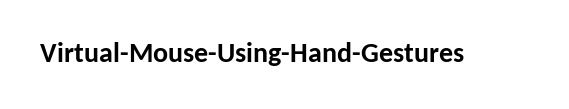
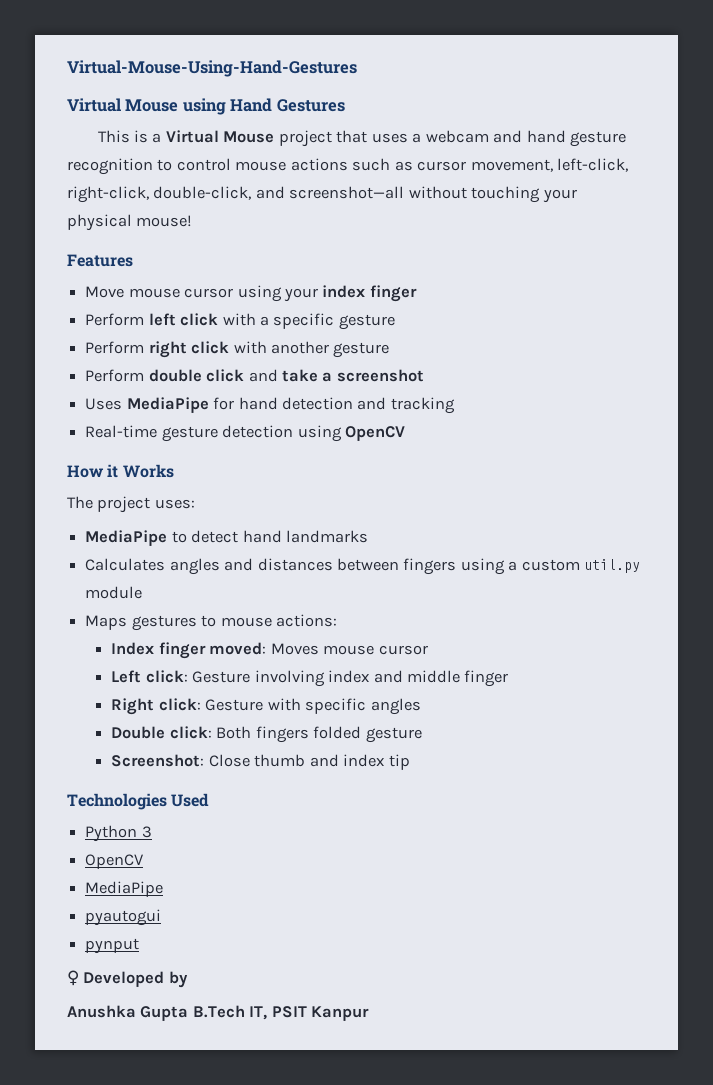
(464, 54) none -> [67,98,345,115] [97,130,626,147] [67,158,629,175] [67,186,577,203] [67,214,193,231] [67,254,133,267] [85,285,417,302] [85,313,395,330] [85,341,390,358] [85,369,424,382] [85,397,455,414] [85,425,405,442] [67,464,174,478] [67,496,195,513] [85,530,368,546] [85,558,641,575] [85,586,143,599] [85,614,337,631] [111,642,428,659] [111,670,509,687] [111,698,421,715] [111,726,422,743] [111,754,410,770] [67,793,210,810] [85,825,152,842] [85,854,144,869] [85,881,164,897] [85,909,162,926] [85,938,140,954] [67,970,188,988] [67,1005,370,1021] // Virtual Mouse using Hand Gestures // This is a Virtual Mouse project that uses a webcam and hand gesture recognition to control mouse actions such as cursor movement, left-click, right-click, double-click, and screenshot—all without touching your physical mouse! // Features // Move mouse cursor using your index finger // Perform left click with a specific gesture // Perform right click with another gesture // Perform double click and take a screenshot // Uses MediaPipe for hand detection and tracking // Real-time gesture detection using OpenCV // How it Works // The project uses: // MediaPipe to detect hand landmarks // Calculates angles and distances between fingers using a custom util.py module // Maps gestures to mouse actions: // Index finger moved: Moves mouse cursor // Left click: Gesture involving index and middle finger // Right click: Gesture with specific angles // Double click: Both fingers folded gesture // Screenshot: Close thumb and index tip // Technologies Used // Python 3 // OpenCV // MediaPipe // pyautogui // pynput // ♀ Developed by // Anushka Gupta B.Tech IT, PSIT Kanpur

